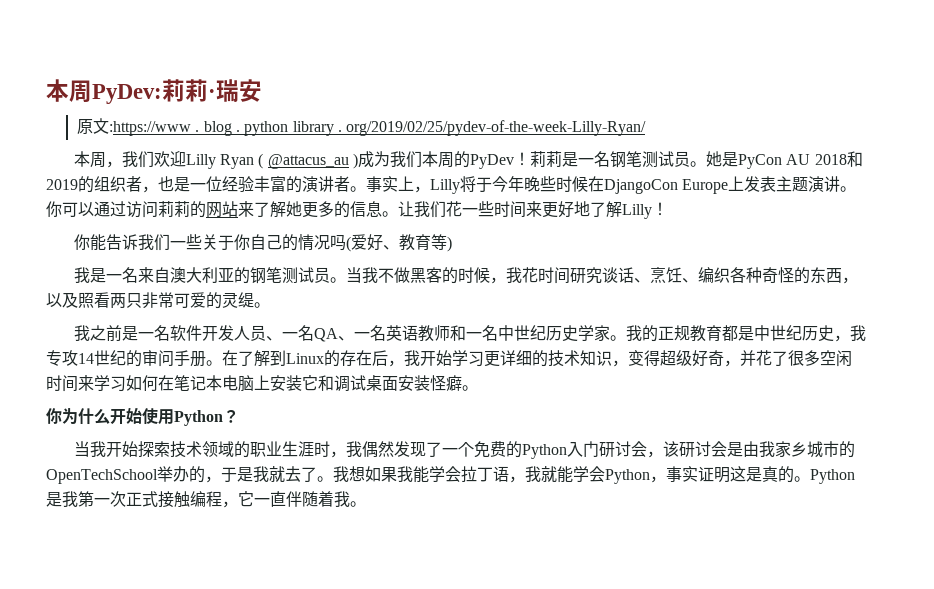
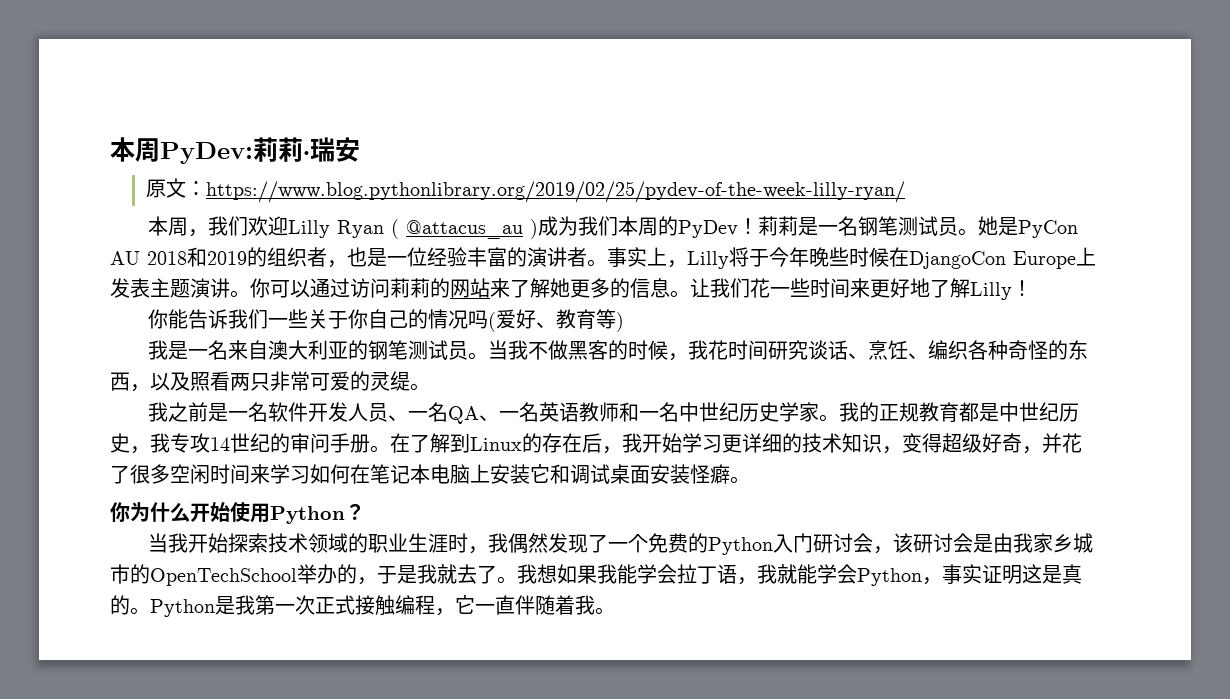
[109,120,647,136] :https://www . blog . python library . org/2019/02/25/pydev-of-the-week-Lilly-Ryan/ -> [186,181,906,203] ：https://www.blog.pythonlibrary.org/2019/02/25/pydev-of-the-week-lilly-ryan/

